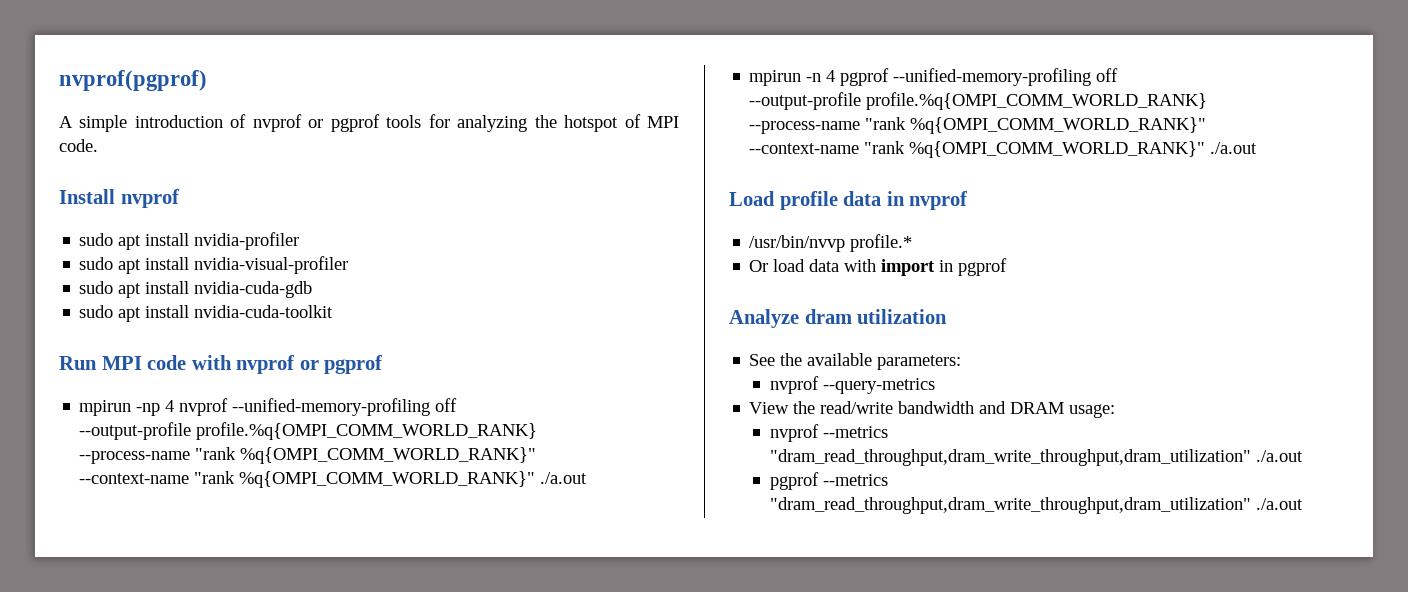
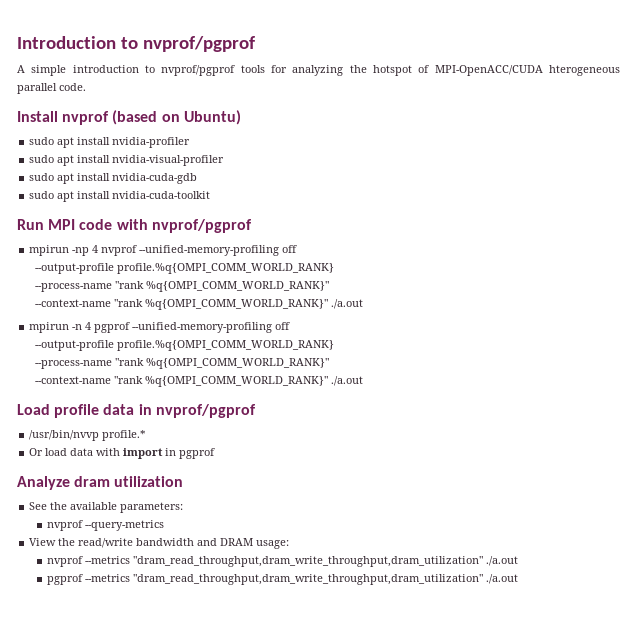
[59,70,207,91] nvprof(pgprof) -> [17,36,256,52] Introduction to nvprof/pgprof
[230,114,380,132] of nvprof or pgprof -> [145,65,236,76] to nvprof/pgprof
[646,116,679,128] MPI -> [434,65,620,76] [17,83,57,94] MPI-OpenACC/CUDA hterogeneous parallel
(180, 198) none -> [112,110,241,125] (based on Ubuntu)
[236,355,384,374] nvprof or pgprof -> [151,219,252,233] nvprof/pgprof
[909,191,969,210] nvprof -> [155,404,256,418] nvprof/pgprof

